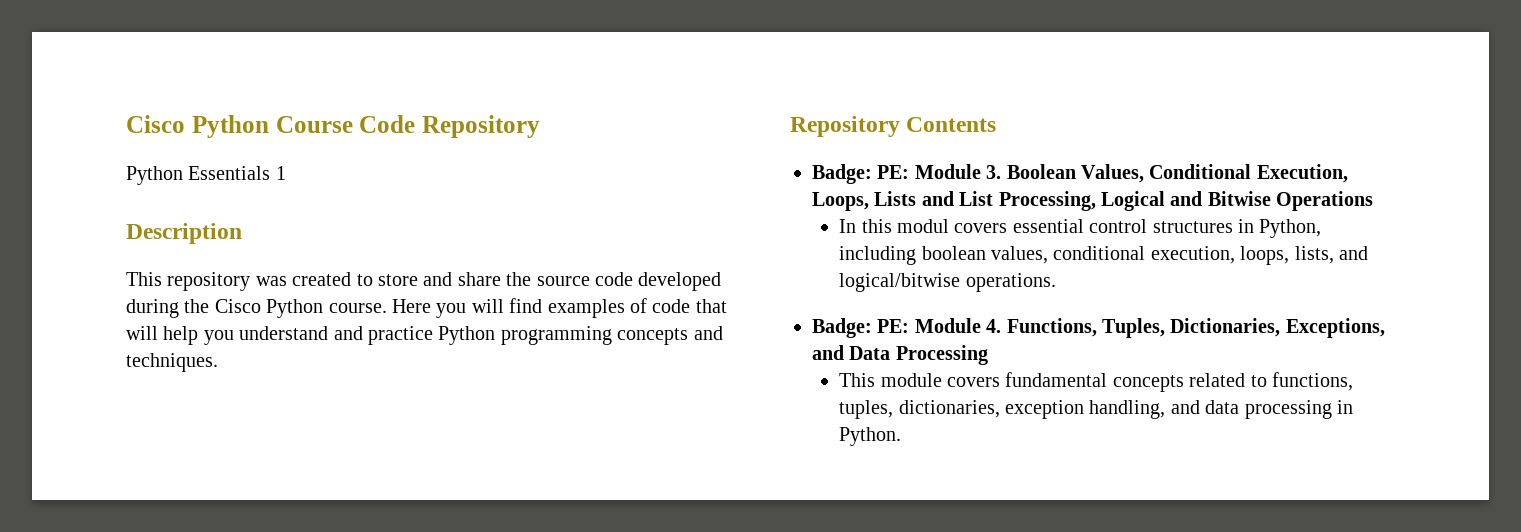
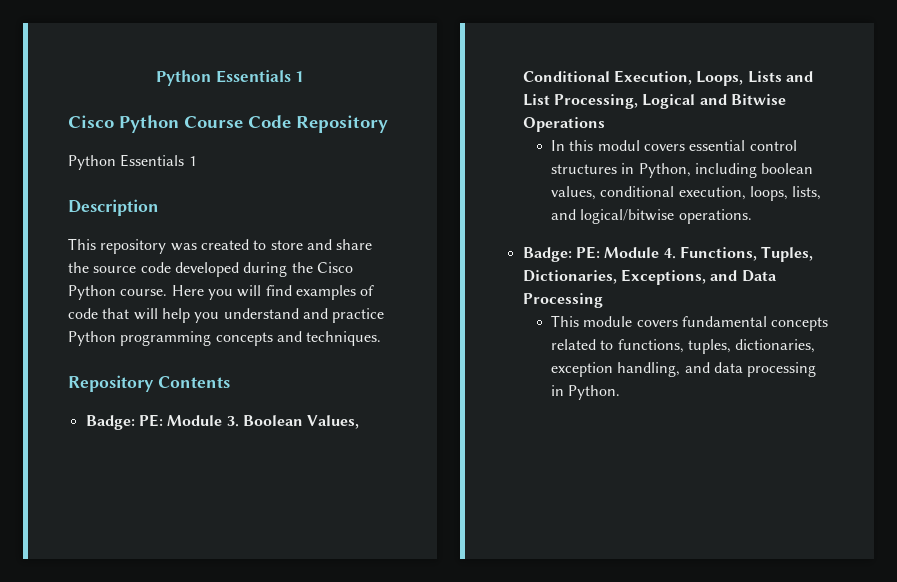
(126, 124) none -> [155,70,305,86] Python Essentials 1 //

